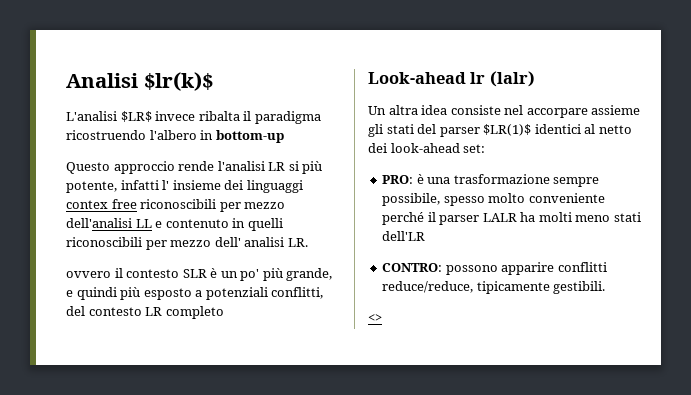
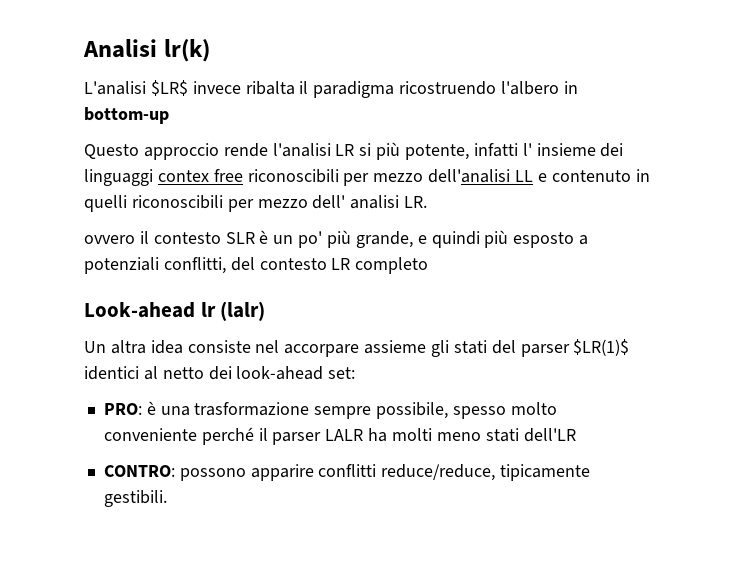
[143,72,213,91] $lr(k)$ -> [163,39,210,62] lr(k)
[368,314,382,322] // <> -> (167, 498) none

